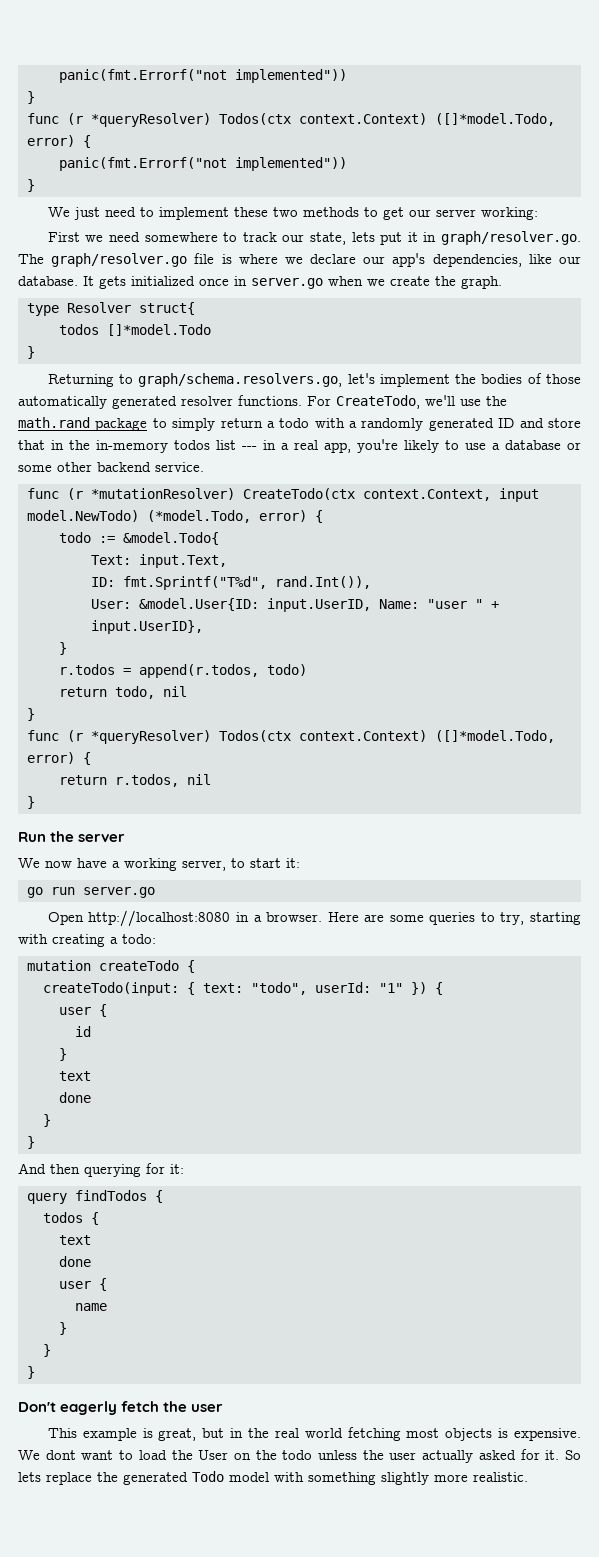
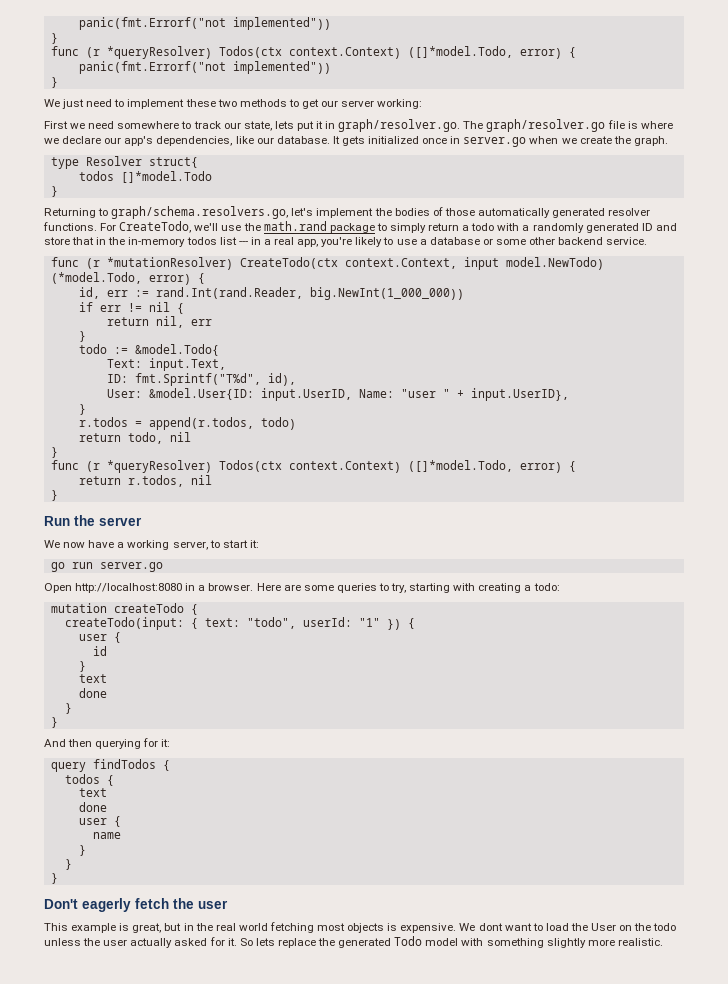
(323, 516) none -> [78,287,464,300] [78,302,184,314] [106,316,212,328] [78,331,86,342] // id, err := rand.Int(rand.Reader, big.NewInt(1_000_000)) // if err != nil { // return nil, err // }
[274,576,371,589] rand.Int()), -> [267,373,296,386] id),

